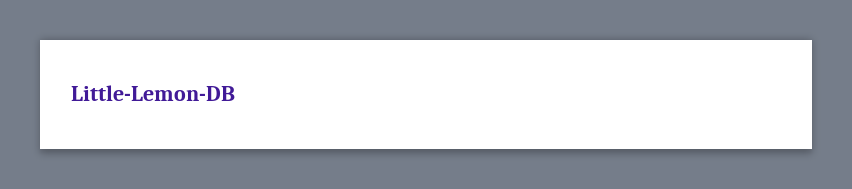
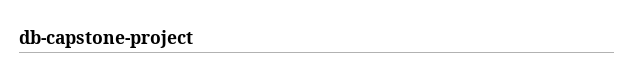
[71,85,235,101] Little-Lemon-DB -> [19,30,193,48] db-capstone-project

